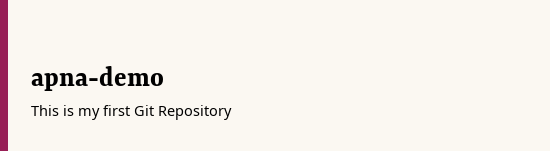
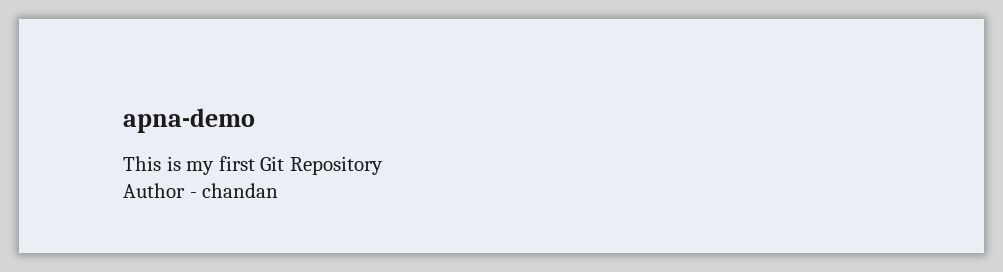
(232, 112) none -> [123,183,279,198] // Author - chandan

